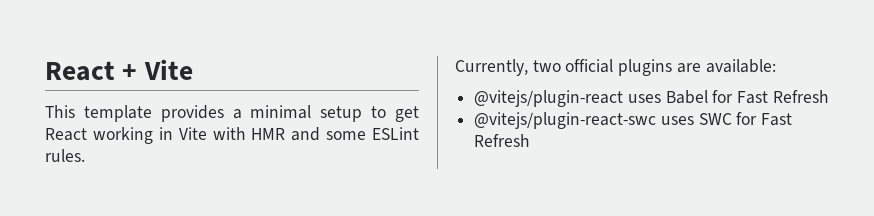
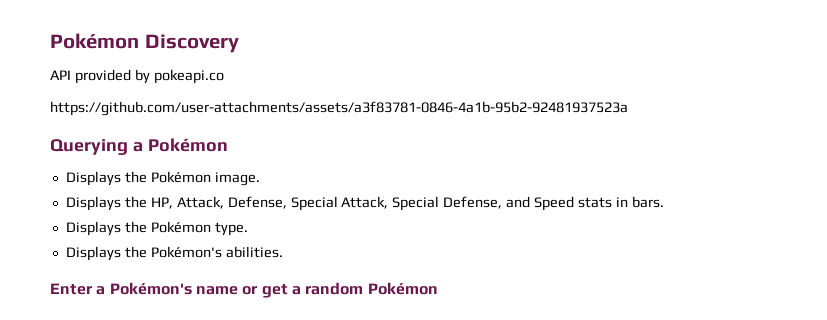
[45,59,193,81] [45,105,419,122] [45,127,419,144] [45,149,85,162] [455,59,776,76] [474,90,829,107] [474,112,793,129] [474,134,531,147] React + Vite // This template provides a minimal setup to get React working in Vite with HMR and some ESLint rules. // Currently, two official plugins are available: // @vitejs/plugin-react uses Babel for Fast Refresh // @vitejs/plugin-react-swc uses SWC for Fast Refresh -> [50,33,239,53] [50,69,224,84] [50,101,628,116] [50,138,228,155] [65,171,260,186] [65,196,664,211] [65,221,248,236] [65,246,283,261] [50,282,438,298] Pokémon Discovery // API provided by pokeapi.co // https://github.com/user-attachments/assets/a3f83781-0846-4a1b-95b2-92481937523a // Querying a Pokémon // Displays the Pokémon image. // Displays the HP, Attack, Defense, Special Attack, Special Defense, and Speed stats in bars. // Displays the Pokémon type. // Displays the Pokémon's abilities. // Enter a Pokémon's name or get a random Pokémon

